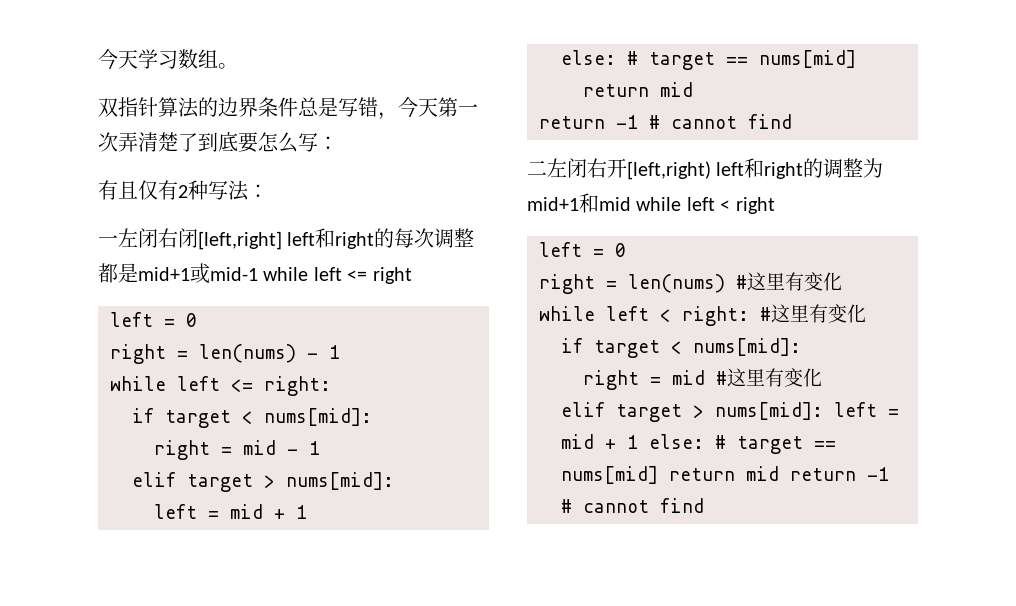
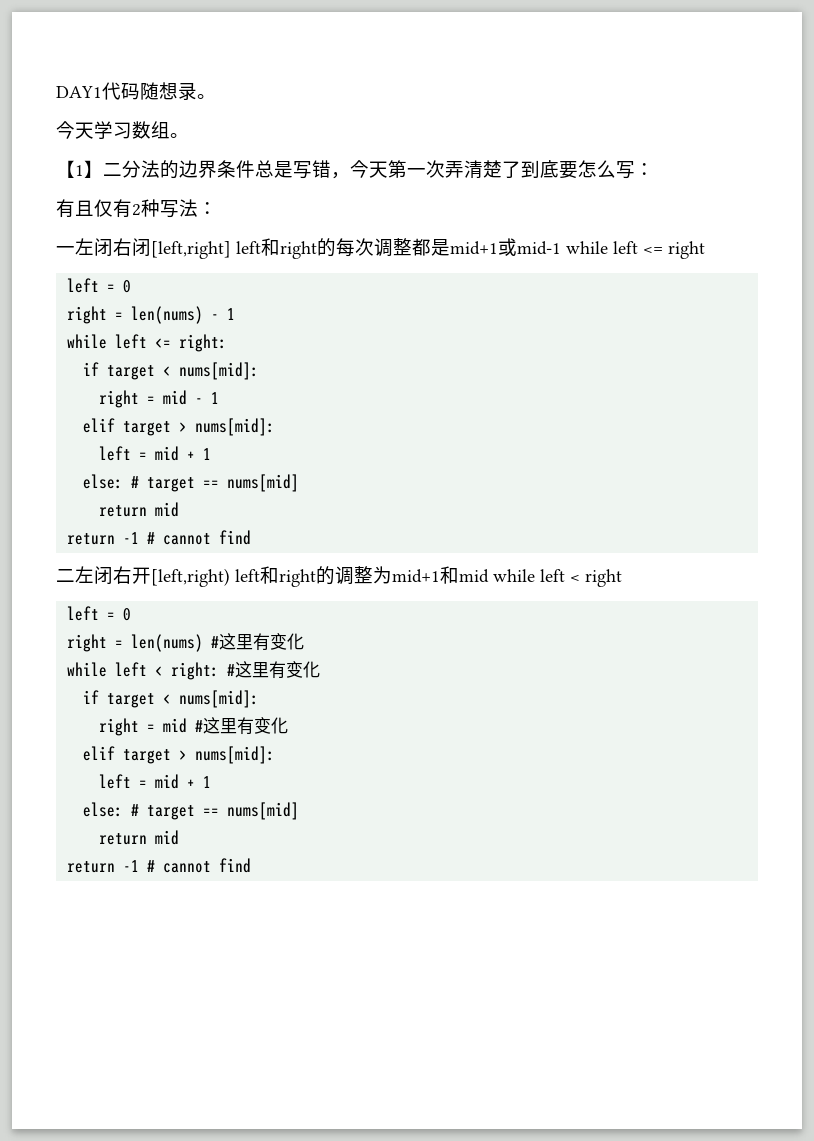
(98, 59) none -> [56,82,216,100] DAY1代码随想录。 //
[98,97,178,117] 双指针算 -> [56,160,141,178] 【1】二分
[834,402,899,417] [561,434,836,454] [561,466,779,484] left = mid + 1 else: # target == nums[mid] return mid -> [99,774,212,789] [83,802,300,820] [99,830,180,845] // left = mid + 1 // else: # target == nums[mid] // return mid //

